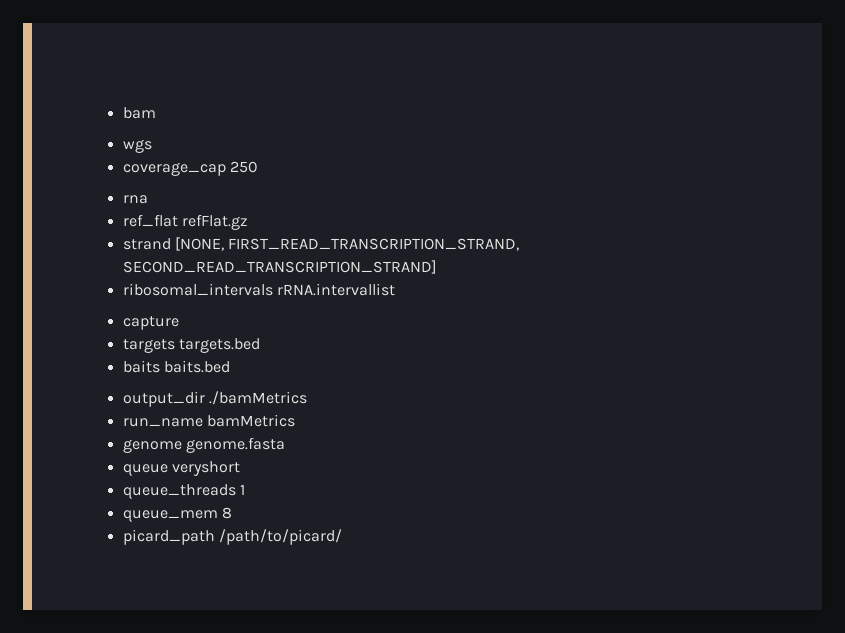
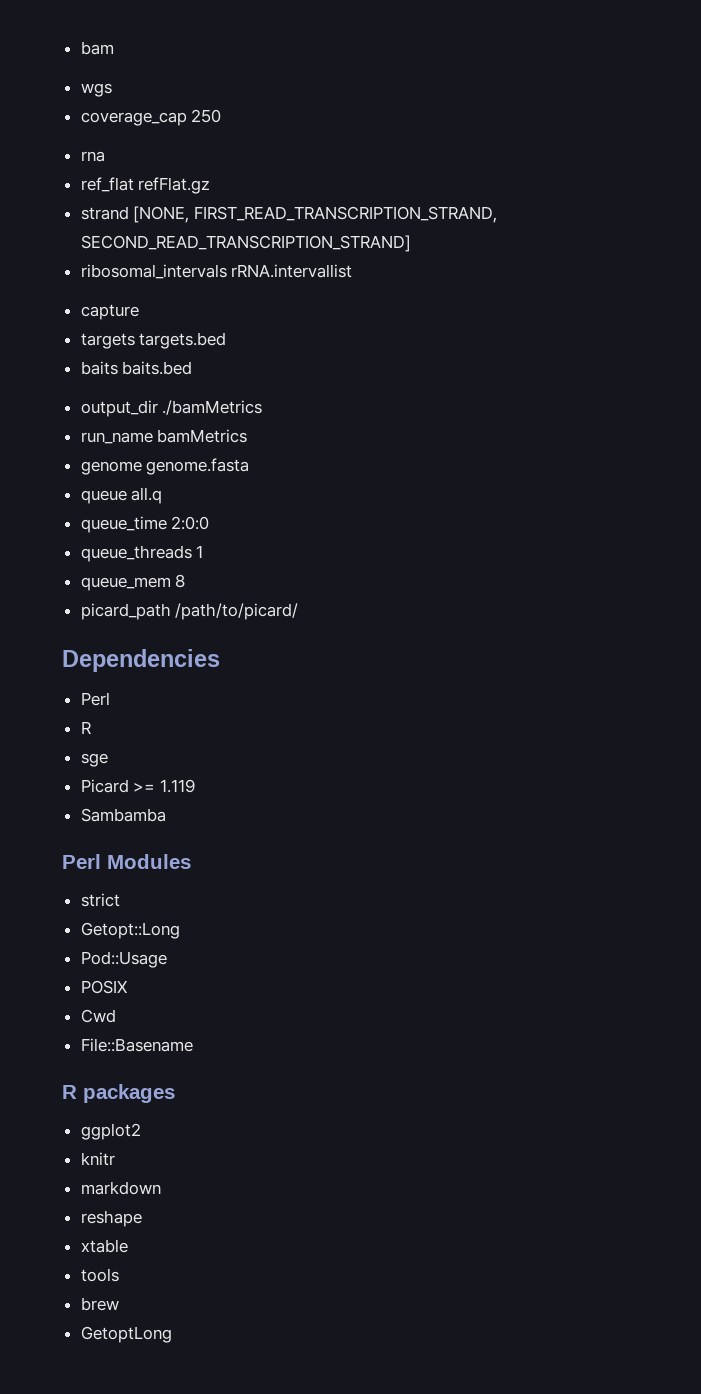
[171,461,240,476] veryshort -> [131,487,163,504] [80,516,210,533] all.q // queue_time 2:0:0
(342, 537) none -> [62,649,220,672] [80,692,110,706] [80,721,91,734] [80,753,108,767] [80,779,195,793] [80,808,166,822] [62,854,191,869] [80,893,120,907] [80,922,180,939] [80,951,167,968] [80,980,128,994] [80,1009,116,1023] [80,1038,193,1052] [62,1084,175,1103] [80,1123,141,1140] [80,1152,115,1166] [80,1181,161,1195] [80,1210,142,1227] [80,1239,128,1253] [80,1268,119,1282] [80,1297,119,1311] [80,1326,172,1343] // Dependencies // Perl // R // sge // Picard >= 1.119 // Sambamba // Perl Modules // strict // Getopt::Long // Pod::Usage // POSIX // Cwd // File::Basename // R packages // ggplot2 // knitr // markdown // reshape // xtable // tools // brew // GetoptLong

